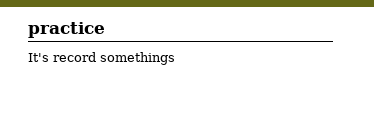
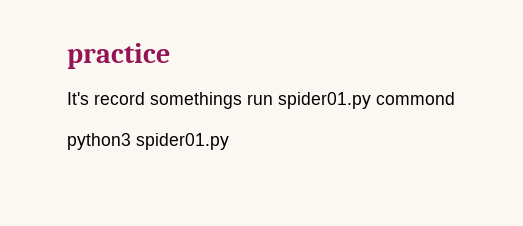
(175, 58) none -> [247,92,455,109] [67,133,229,150] run spider01.py commond // python3 spider01.py

